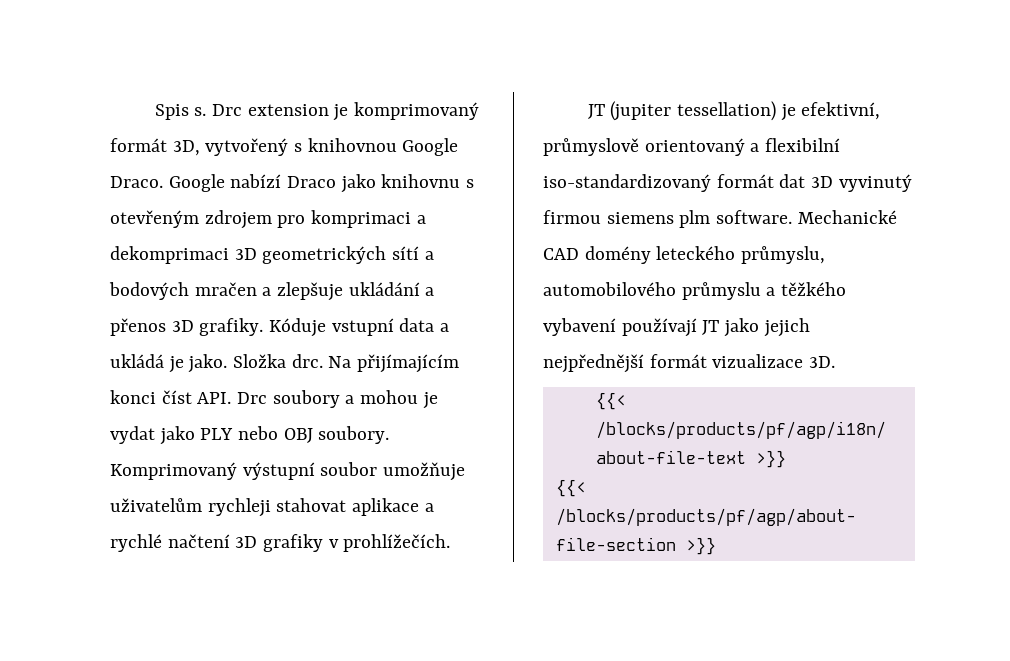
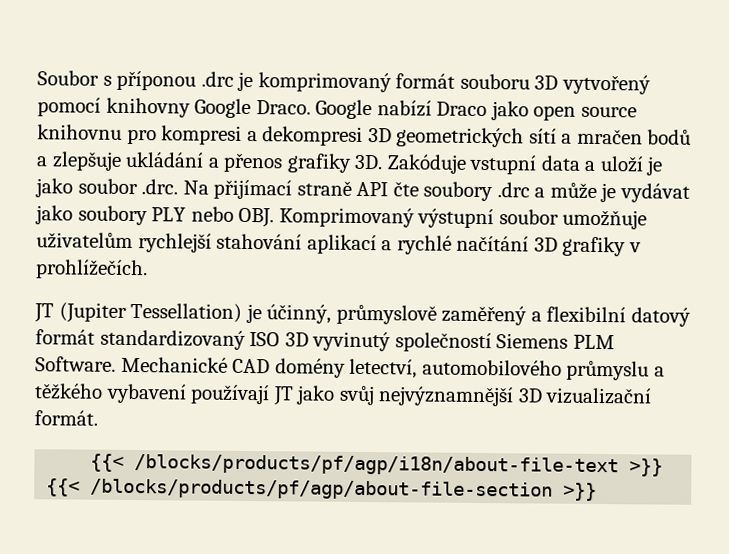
[154,102,480,121] [110,138,397,156] Spis s. Drc extension je komprimovaný formát 3D, vytvořený s knihovnou -> [37,70,651,95] [37,97,191,118] Soubor s příponou .drc je komprimovaný formát souboru 3D vytvořený pomocí knihovny
[381,174,475,188] [110,210,426,229] [110,246,229,264] knihovnu s otevřeným zdrojem pro komprimaci a dekomprimaci -> [533,105,637,121] [37,124,364,146] open source knihovnu pro kompresi a dekompresi
[109,282,257,300] bodových mračen -> [576,128,692,145] mračen bodů
[171,318,450,337] [110,354,460,373] [110,390,438,409] [110,426,390,445] 3D grafiky. Kóduje vstupní data a ukládá je jako. Složka drc. Na přijímajícím konci číst API. Drc soubory a mohou je vydat jako PLY nebo OBJ soubory. -> [286,153,664,176] [35,178,690,203] [35,205,275,228] grafiky 3D. Zakóduje vstupní data a uloží je jako soubor .drc. Na přijímací straně API čte soubory .drc a může je vydávat jako soubory PLY nebo OBJ.
[207,498,420,517] rychleji stahovat aplikace -> [137,233,377,255] rychlejší stahování aplikací
[167,534,230,548] načtení -> [456,235,530,252] načítání
[610,101,881,121] [543,138,841,156] [543,174,912,192] [543,210,793,228] (jupiter tessellation) je efektivní, průmyslově orientovaný a flexibilní iso-standardizovaný formát dat 3D vyvinutý firmou siemens plm software. -> [58,302,691,327] [35,329,615,353] [35,356,116,372] (Jupiter Tessellation) je účinný, průmyslově zaměřený a flexibilní datový formát standardizovaný ISO 3D vyvinutý společností Siemens PLM Software.
[656,246,826,264] leteckého průmyslu, -> [349,358,418,379] letectví,
[763,318,810,337] [543,354,836,373] jejich nejpřednější formát vizualizace 3D. -> [338,385,653,407] [34,410,98,426] svůj nejvýznamnější 3D vizualizační formát.

